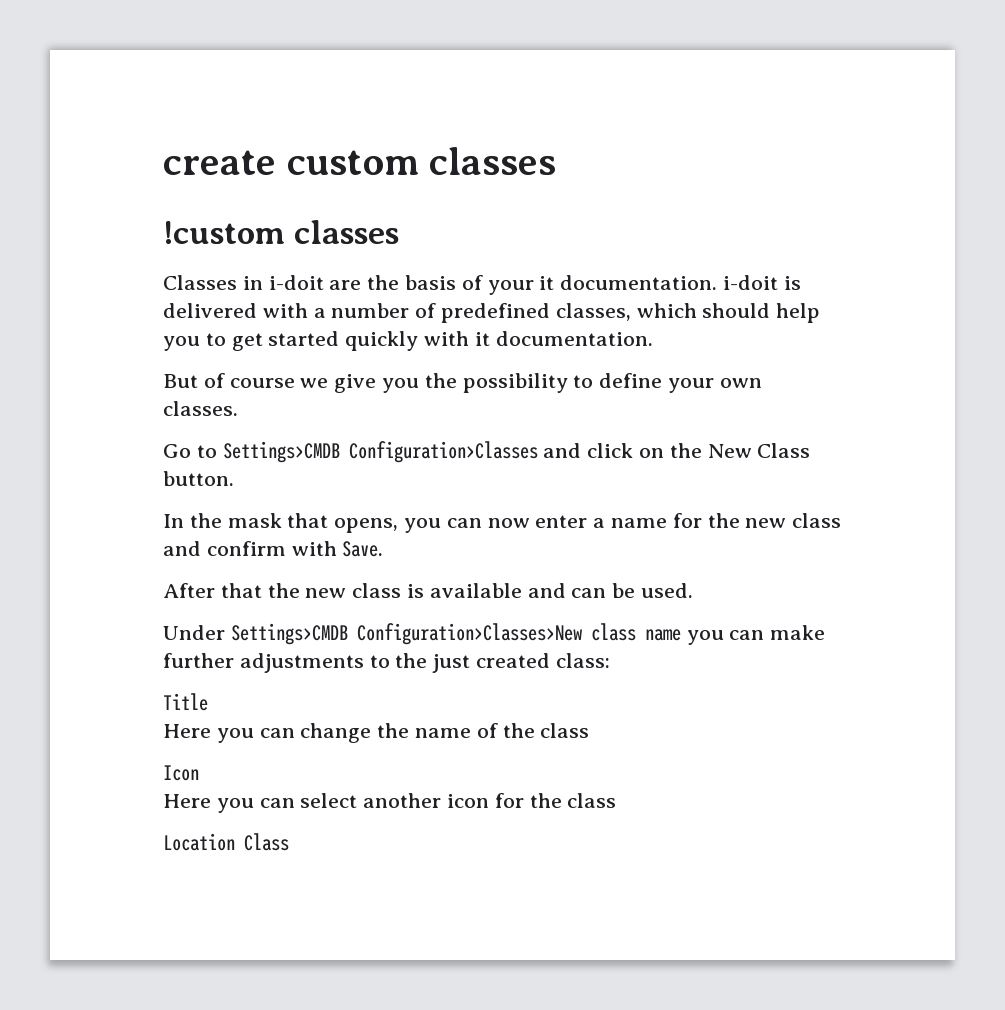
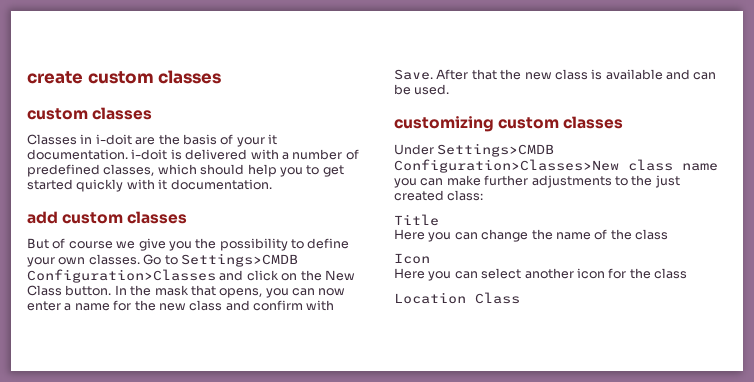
[163,221,285,244] !custom -> [27,108,88,120] custom
(653, 338) none -> [27,211,188,224] // add custom classes
(238, 408) // -> (140, 259) none
(234, 478) // -> (112, 290) none
(384, 549) // -> (433, 74) none
(694, 590) none -> [394,116,624,132] // customizing custom classes

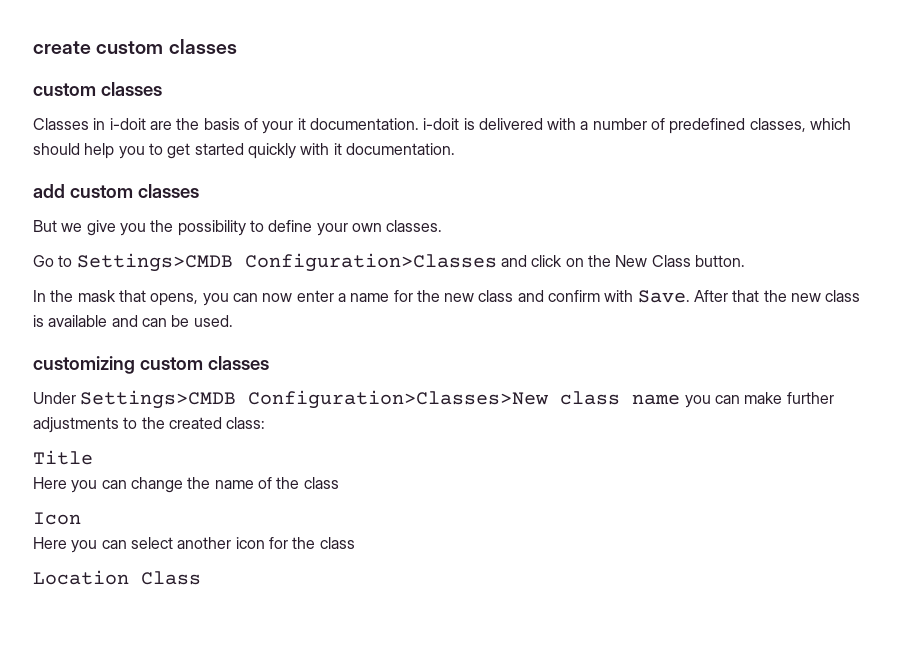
[52,238,113,249] of course -> (57, 226) none
(140, 259) none -> (443, 226) //
(112, 290) none -> (745, 261) //
[654,175,680,188] just -> (165, 423) none

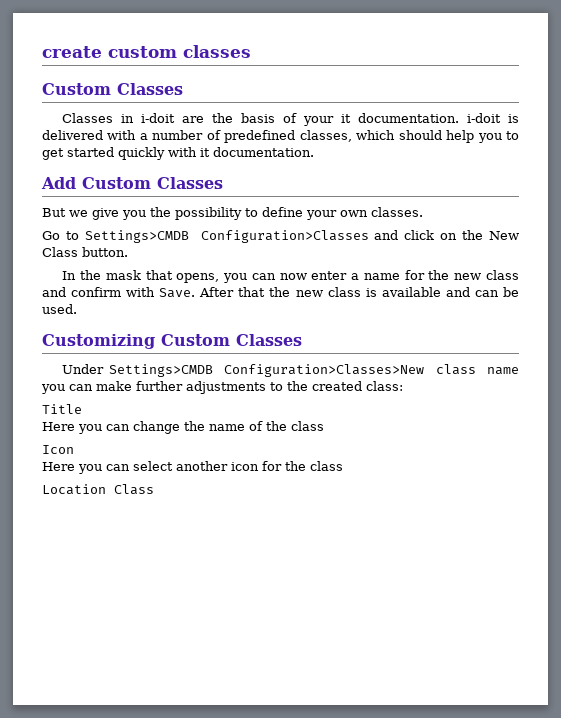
[33,82,162,96] custom classes -> [42,83,183,95] Custom Classes
[33,184,199,198] add custom classes -> [41,177,223,189] Add Custom Classes
[33,356,269,374] customizing custom classes -> [42,334,302,349] Customizing Custom Classes

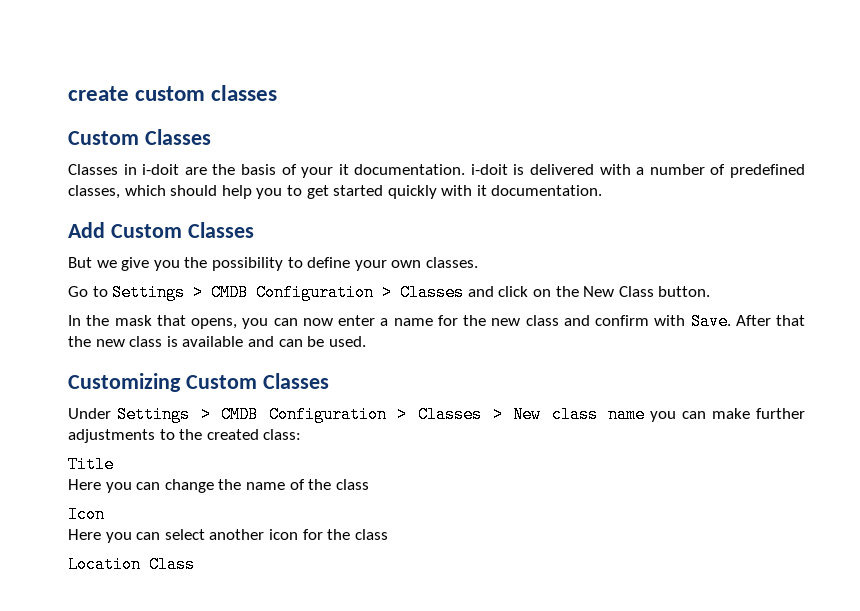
[84,230,369,243] Settings>CMDB Configuration>Classes -> [112,284,465,301] Settings > CMDB Configuration > Classes
[108,364,425,377] Settings>CMDB Configuration>Classes>New -> [116,406,542,423] Settings > CMDB Configuration > Classes > New

